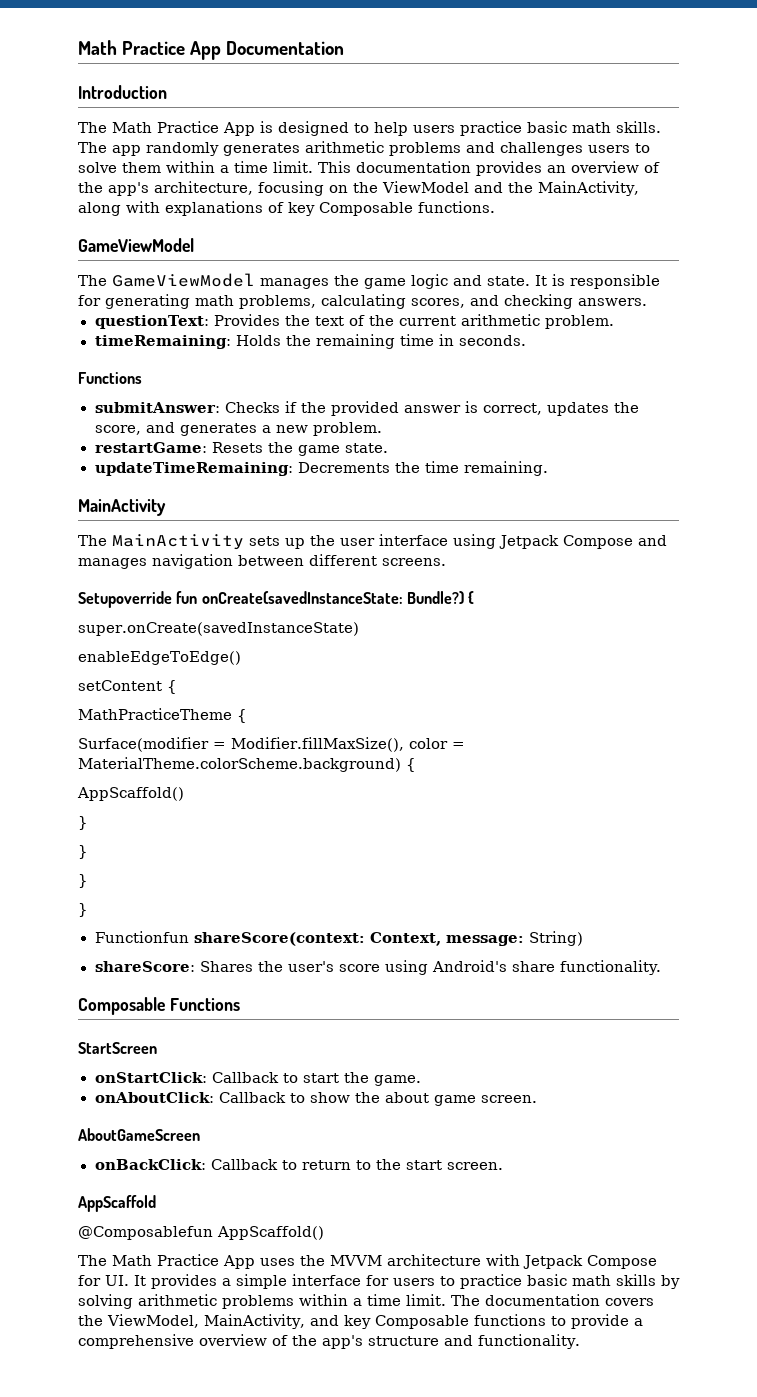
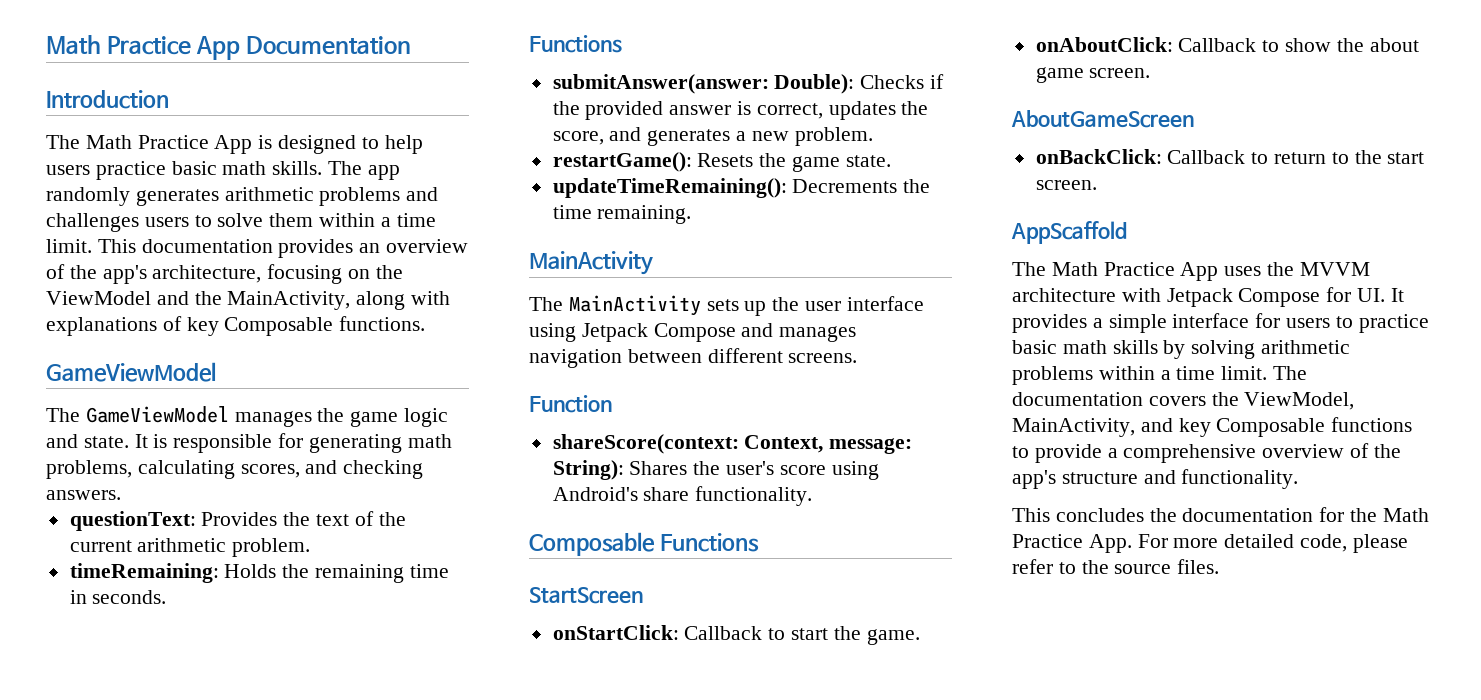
[94,402,220,413] submitAnswer: -> [552,74,855,94] submitAnswer(answer: Double):
[94,442,207,453] restartGame: -> [552,152,692,172] restartGame():
[94,462,293,476] updateTimeRemaining: -> [552,178,787,198] updateTimeRemaining():
[78,591,475,608] [78,622,359,636] [78,651,241,665] [78,680,177,694] [78,708,247,723] [78,737,465,752] [78,757,416,772] [77,787,184,801] [78,816,88,830] [78,845,88,859] [78,874,88,888] [78,903,88,917] [94,931,189,943] Setupoverride fun onCreate(savedInstanceState: Bundle?) { // super.onCreate(savedInstanceState) // enableEdgeToEdge() // setContent { // MathPracticeTheme { // Surface(modifier = Modifier.fillMaxSize(), color = MaterialTheme.colorScheme.background) { // AppScaffold() // } // } // } // } // Functionfun -> [529,395,612,413] Function //
[528,931,583,946] [94,961,195,972] String) // shareScore: -> [552,460,624,480] String):
[78,1226,324,1240] // @Composablefun AppScaffold() -> (1127, 232) none
(580, 1341) none -> [1012,507,1429,522] [1012,534,1408,553] [1012,559,1220,574] // This concludes the documentation for the Math Practice App. For more detailed code, please refer to the source files.

